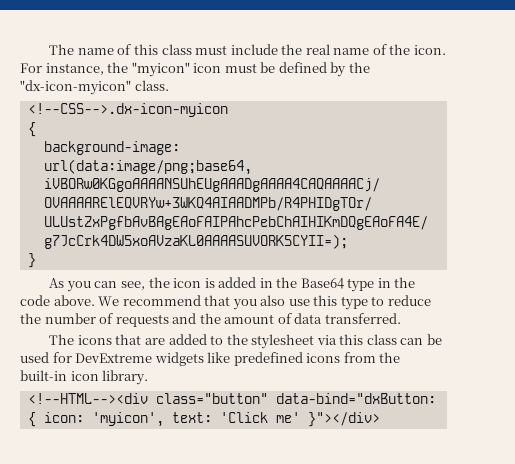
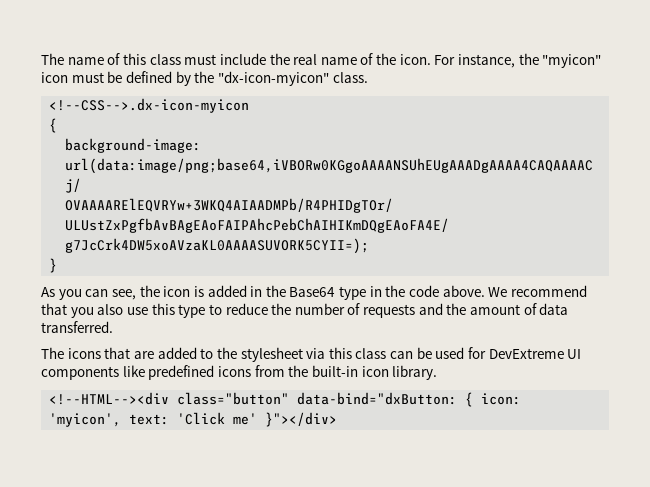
[154,352,204,366] widgets -> [567,349,582,359] [41,366,119,380] UI components

